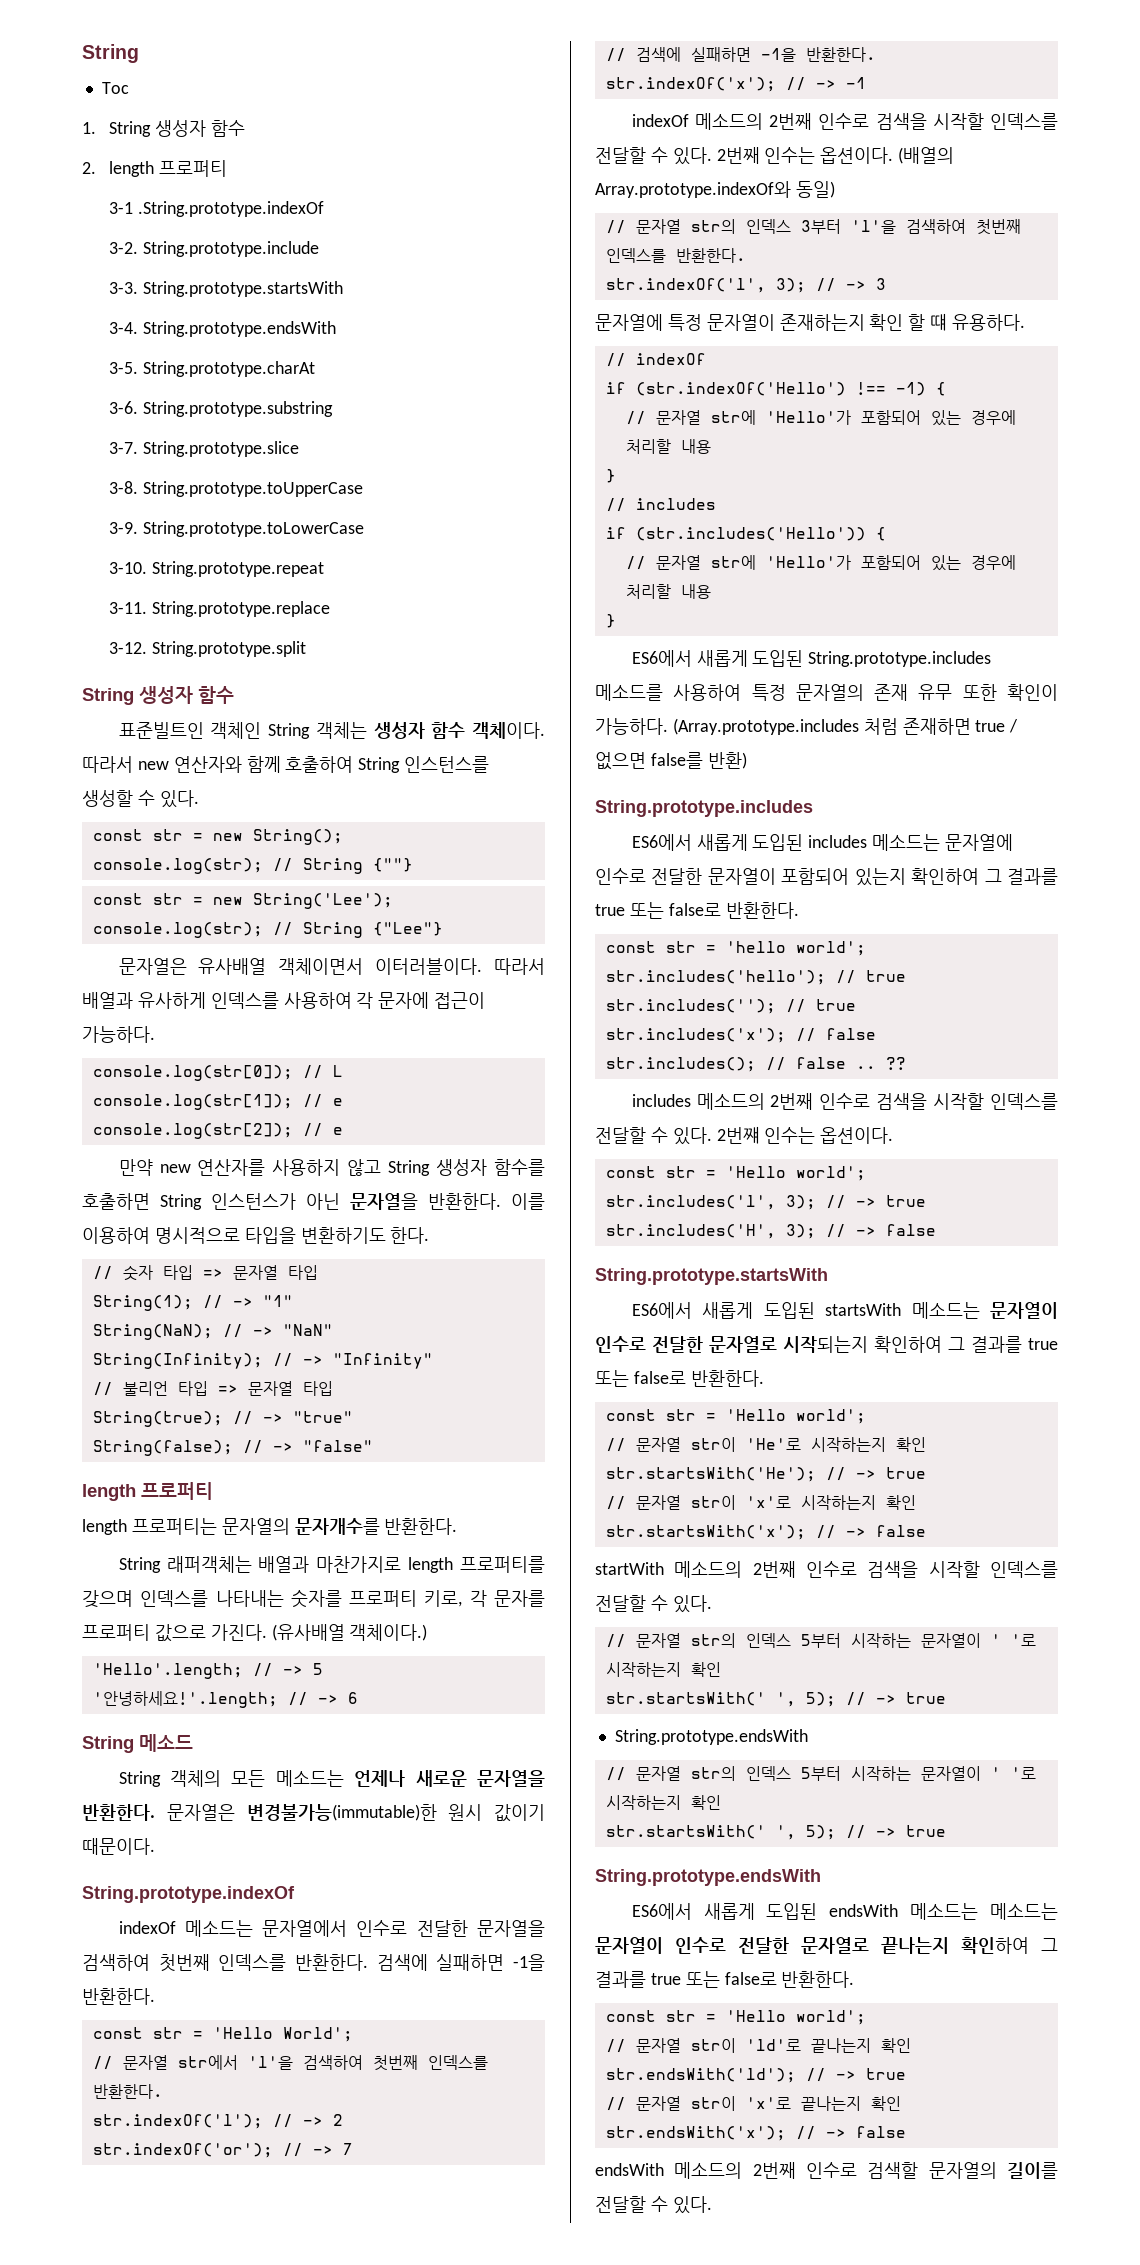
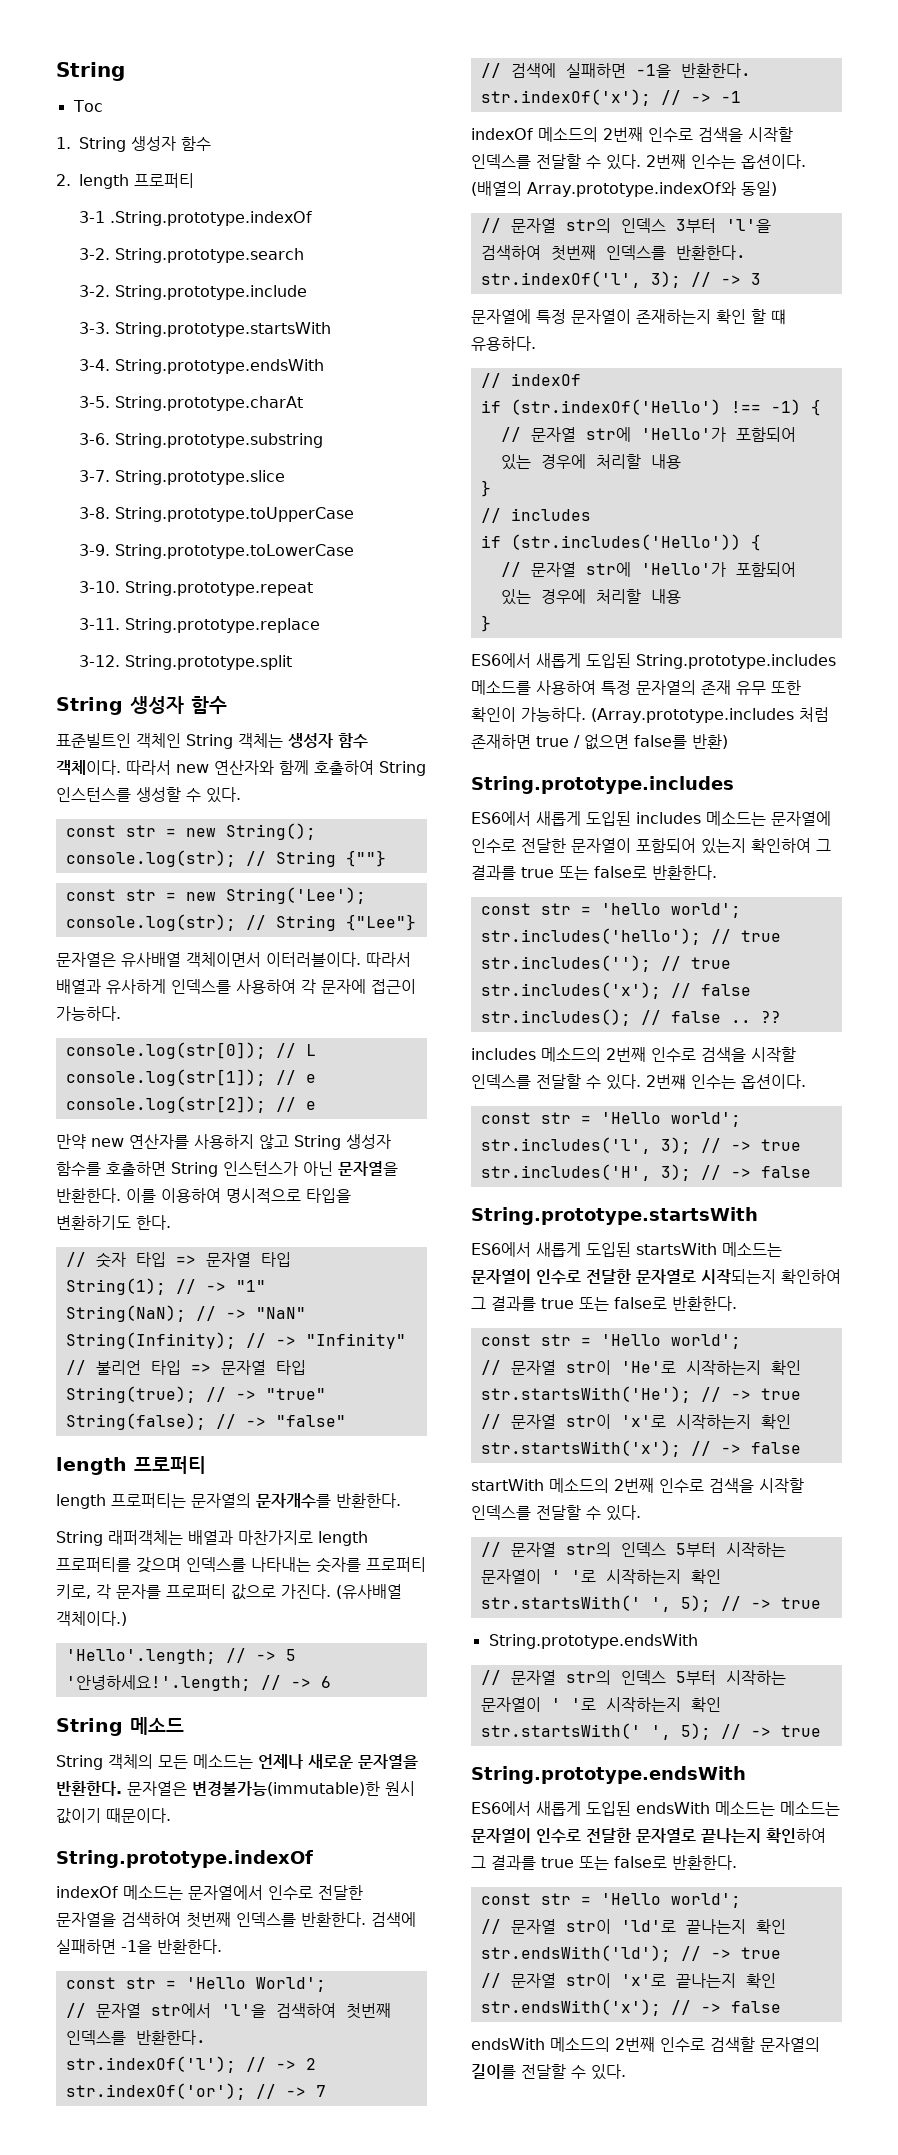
(325, 209) none -> [78,248,304,263] // 3-2. String.prototype.search

